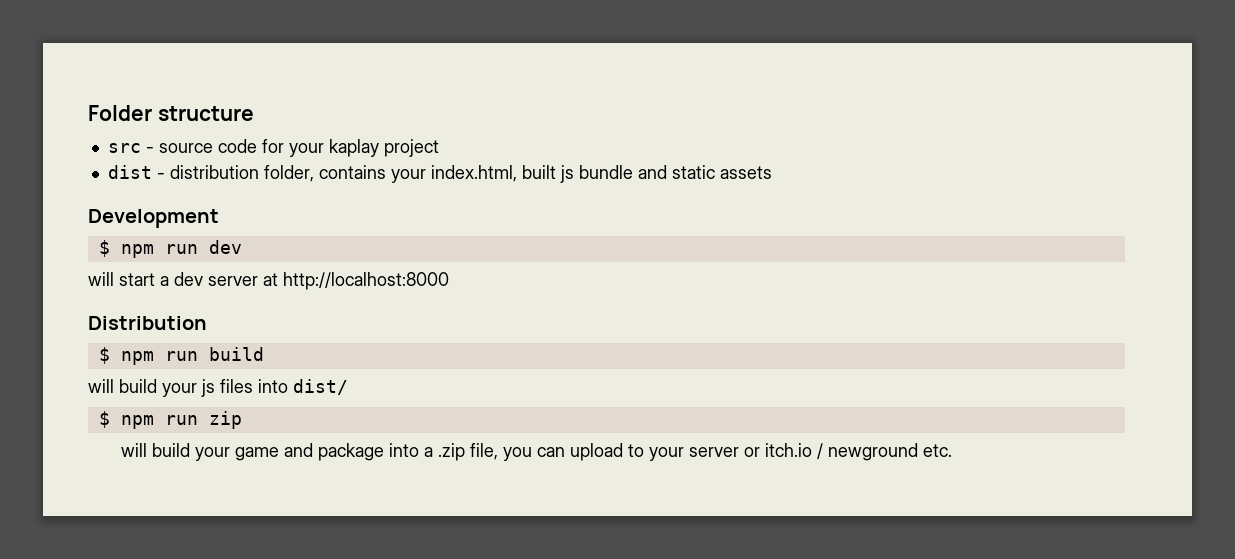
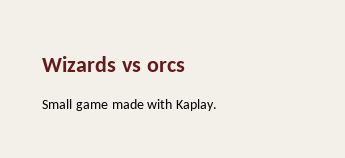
[88,105,254,121] [107,139,439,157] [107,165,772,183] [88,209,219,228] [98,240,242,258] [88,272,449,290] [88,316,207,330] [98,347,264,365] [88,379,348,397] [98,411,242,429] [121,443,953,461] Folder structure // src - source code for your kaplay project // dist - distribution folder, contains your index.html, built js bundle and static assets // Development // $ npm run dev // will start a dev server at http://localhost:8000 // Distribution // $ npm run build // will build your js files into dist/ // $ npm run zip // will build your game and package into a .zip file, you can upload to your server or itch.io / newground etc. -> [42,56,185,72] [42,99,218,111] Wizards vs orcs // Small game made with Kaplay.

